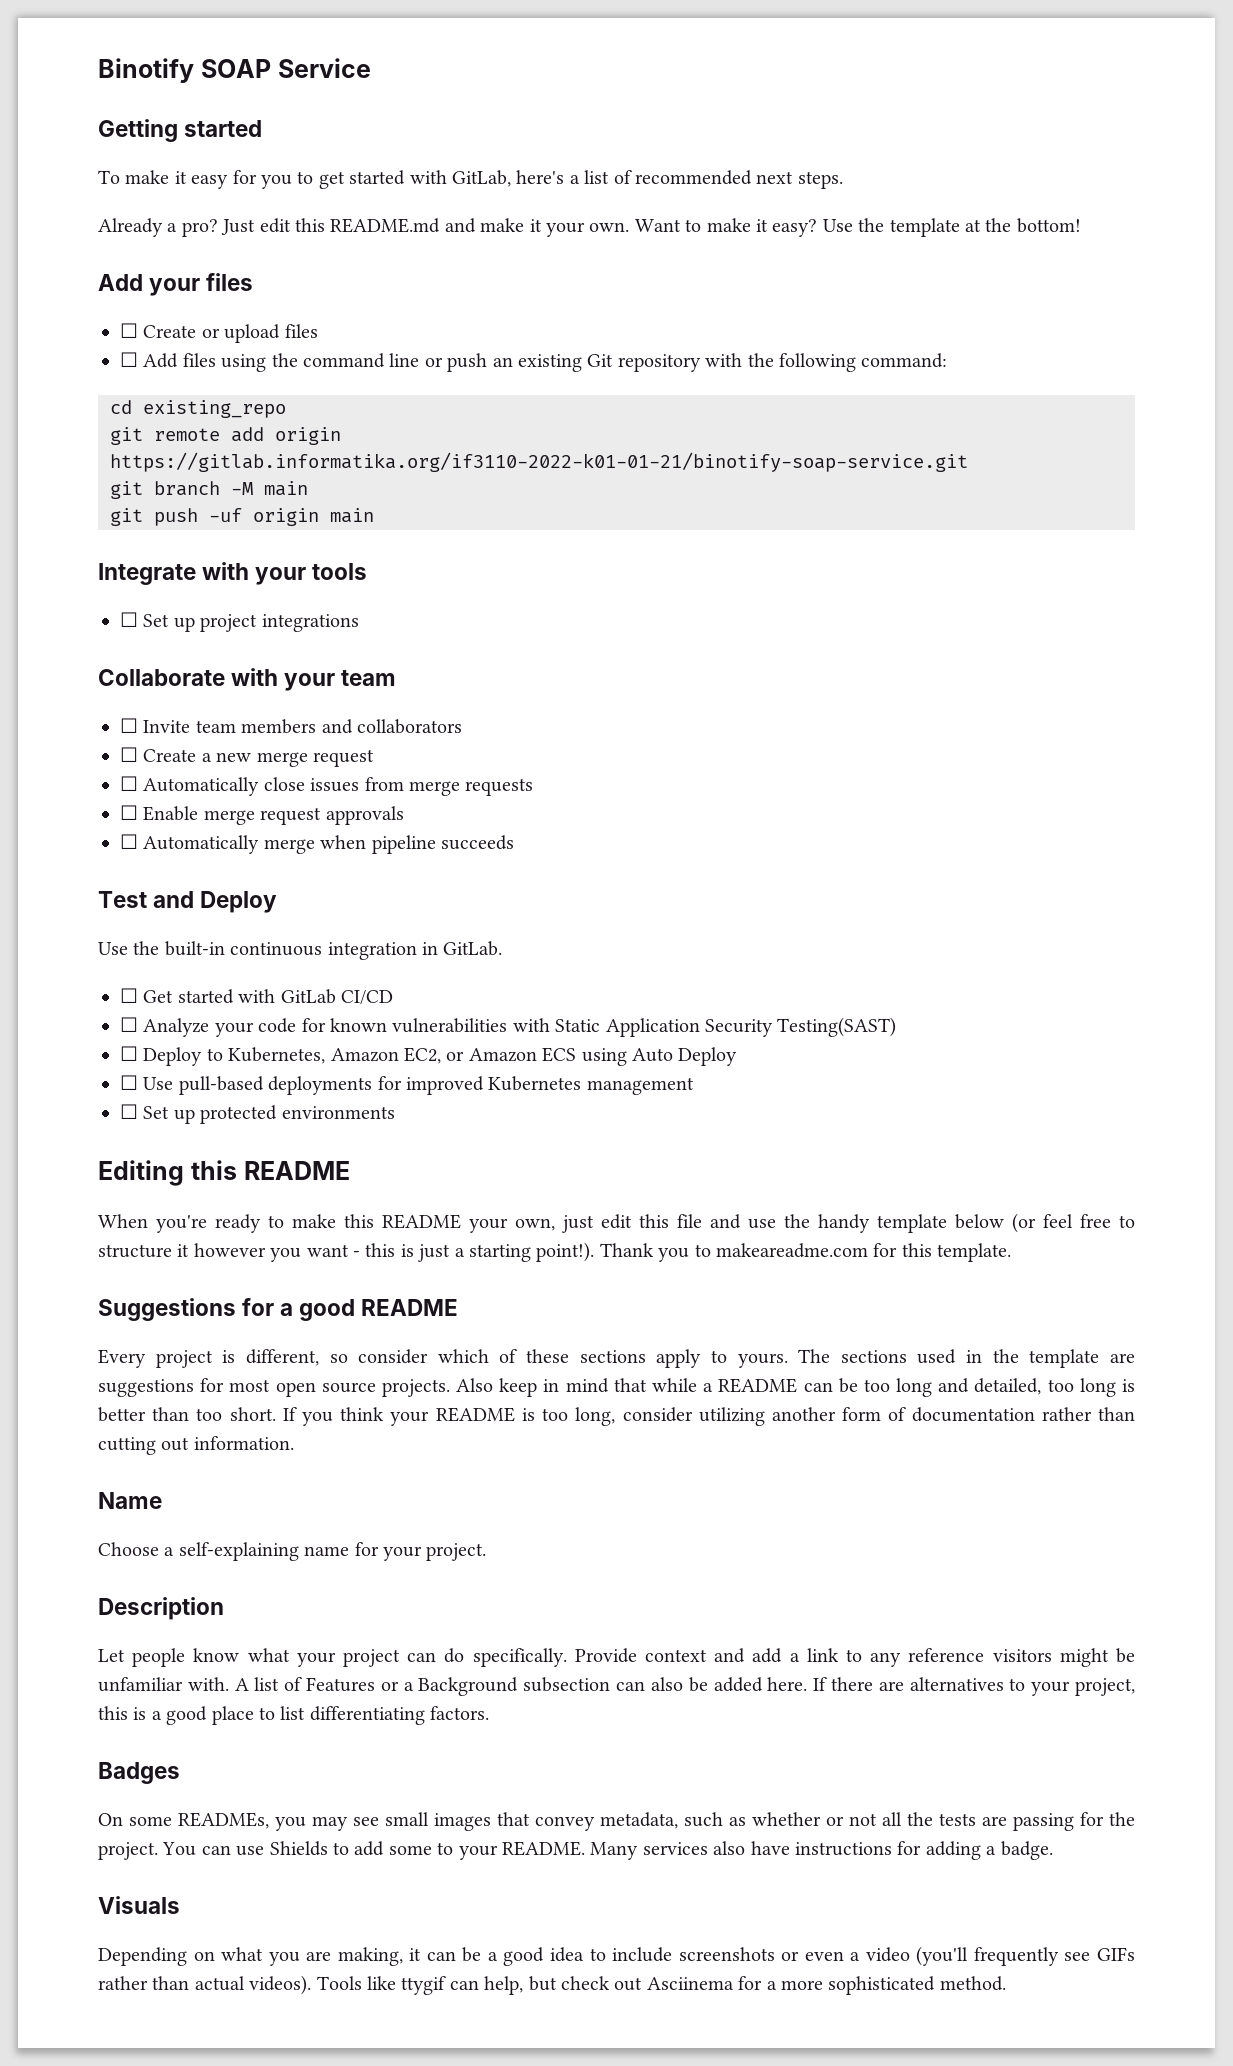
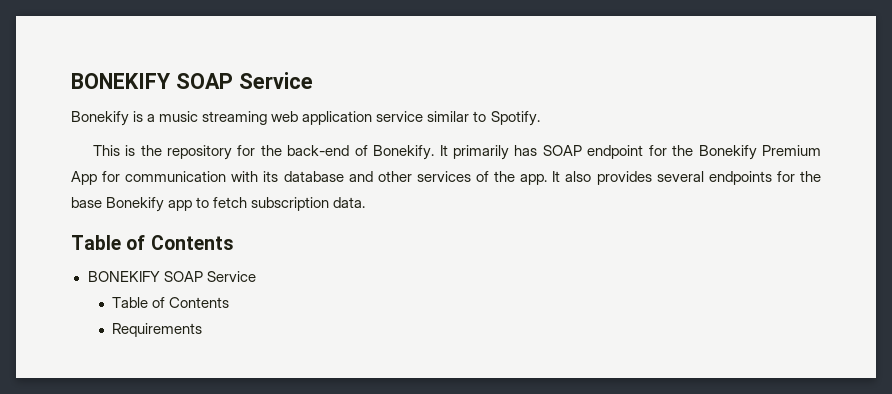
[98,58,371,83] [98,119,263,142] [98,170,843,189] [98,218,1081,237] [98,273,254,296] [120,323,318,343] [120,352,948,372] [110,400,286,418] [110,427,341,445] [110,452,968,472] [110,481,308,499] [110,508,374,526] [98,562,368,585] [120,612,359,632] [98,668,397,691] [120,718,462,734] [120,747,374,767] [120,776,534,796] [120,805,404,825] [120,834,514,854] [98,891,278,913] [98,941,503,960] [120,988,393,1005] [120,1017,897,1037] [120,1046,738,1066] [120,1075,694,1095] [120,1104,395,1124] [98,1160,350,1186] [98,1213,1135,1233] [98,1242,1012,1262] [98,1298,459,1321] [98,1349,1136,1368] [98,1378,1135,1397] [98,1407,1135,1426] [98,1436,294,1455] [98,1492,162,1509] [98,1542,487,1561] [98,1597,224,1620] [98,1648,1136,1667] [98,1677,1136,1696] [98,1706,490,1725] [98,1762,180,1784] [98,1812,1135,1831] [98,1841,1053,1860] [98,1896,180,1914] [98,1946,1135,1966] [98,1975,1006,1995] Binotify SOAP Service // Getting started // To make it easy for you to get started with GitLab, here's a list of recommended next steps. // Already a pro? Just edit this README.md and make it your own. Want to make it easy? Use the template at the bottom! // Add your files // ☐ Create or upload files // ☐ Add files using the command line or push an existing Git repository with the following command: // cd existing_repo // git remote add origin https://gitlab.informatika.org/if3110-2022-k01-01-21/binotify-soap-service.git // git branch -M main // git push -uf origin main // Integrate with your tools // ☐ Set up project integrations // Collaborate with your team // ☐ Invite team members and collaborators // ☐ Create a new merge request // ☐ Automatically close issues from merge requests // ☐ Enable merge request approvals // ☐ Automatically merge when pipeline succeeds // Test and Deploy // Use the built-in continuous integration in GitLab. // ☐ Get started with GitLab CI/CD // ☐ Analyze your code for known vulnerabilities with Static Application Security Testing(SAST) // ☐ Deploy to Kubernetes, Amazon EC2, or Amazon ECS using Auto Deploy // ☐ Use pull-based deployments for improved Kubernetes management // ☐ Set up protected environments // Editing this README // When you're ready to make this README your own, just edit this file and use the handy template below (or feel free to structure it however you want - this is just a starting point!). Thank you to makeareadme.com for this template. // Suggestions for a good README // Every project is different, so consider which of these sections apply to yours. The sections used in the template are suggestions for most open source projects. Also keep in mind that while a README can be too long and detailed, too long is better than too short. If you think your README is too long, consider utilizing another form of documentation rather than cutting out information. // Name // Choose a self-explaining name for your project. // Description // Let people know what your project can do specifically. Provide context and add a link to any reference visitors might be unfamiliar with. A list of Features or a Background subsection can also be added here. If there are alternatives to your project, this is a good place to list differentiating factors. // Badges // On some READMEs, you may see small images that convey metadata, such as whether or not all the tests are passing for the project. You can use Shields to add some to your README. Many services also have instructions for adding a badge. // Visuals // Depending on what you are making, it can be a good idea to include screenshots or even a video (you'll frequently see GIFs rather than actual videos). Tools like ttygif can help, but check out Asciinema for a more sophisticated method. -> [71,72,313,89] [71,111,540,126] [92,145,822,160] [71,171,821,185] [71,197,366,212] [71,235,234,250] [87,271,256,282] [112,297,230,308] [112,323,203,337] BONEKIFY SOAP Service // Bonekify is a music streaming web application service similar to Spotify. // This is the repository for the back-end of Bonekify. It primarily has SOAP endpoint for the Bonekify Premium App for communication with its database and other services of the app. It also provides several endpoints for the base Bonekify app to fetch subscription data. // Table of Contents // BONEKIFY SOAP Service // Table of Contents // Requirements

